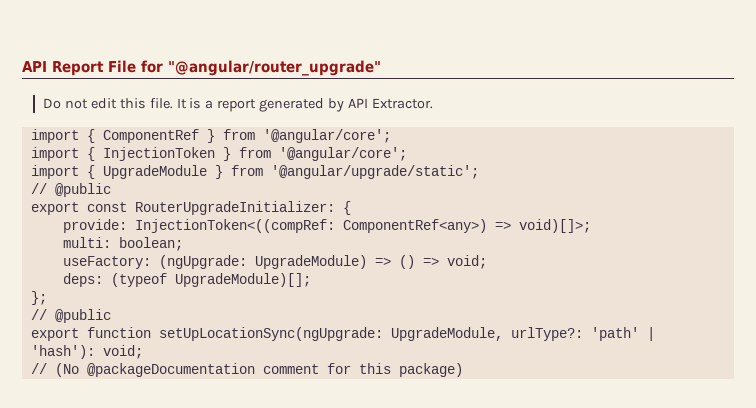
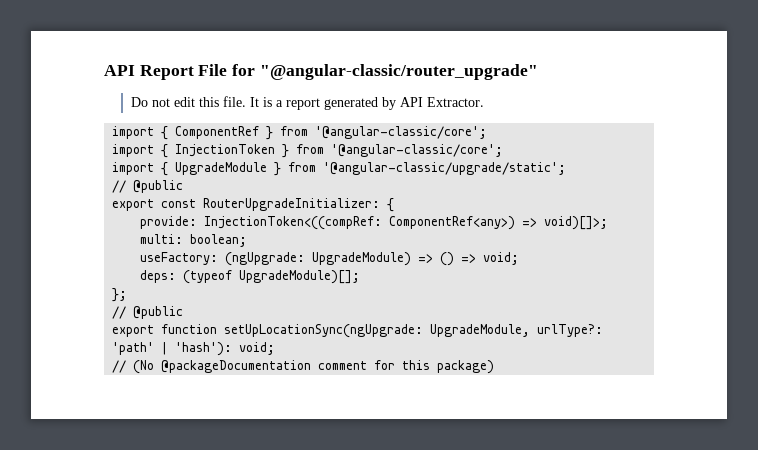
[168,60,381,76] "@angular/router_upgrade" -> [259,64,538,80] "@angular-classic/router_upgrade"
[262,129,391,143] '@angular/core'; -> [315,126,488,139] '@angular-classic/core';
[278,147,407,161] '@angular/core'; -> [331,144,504,157] '@angular-classic/core';
[270,165,479,179] '@angular/upgrade/static'; -> [323,162,567,175] '@angular-classic/upgrade/static';

